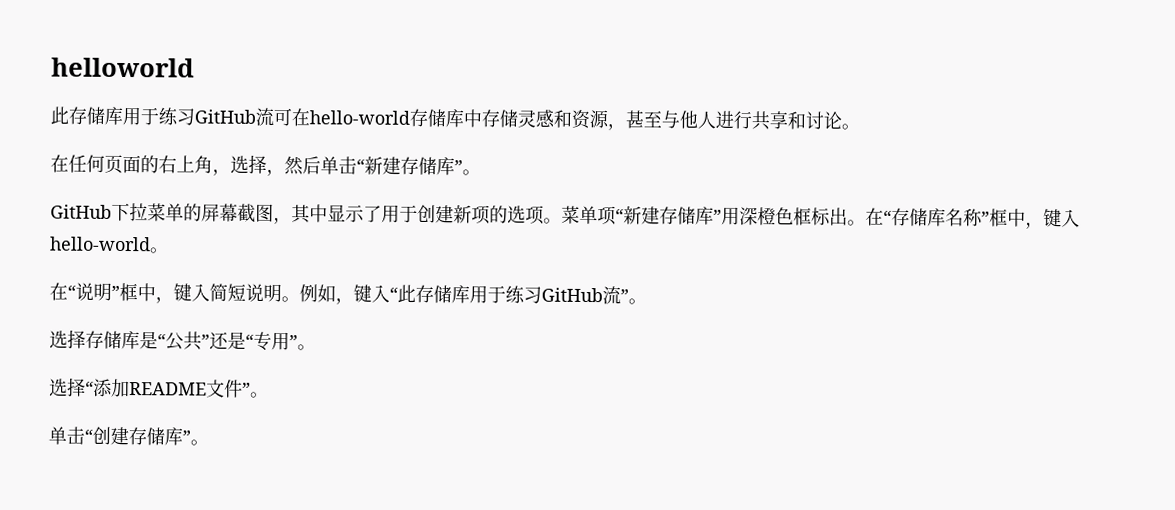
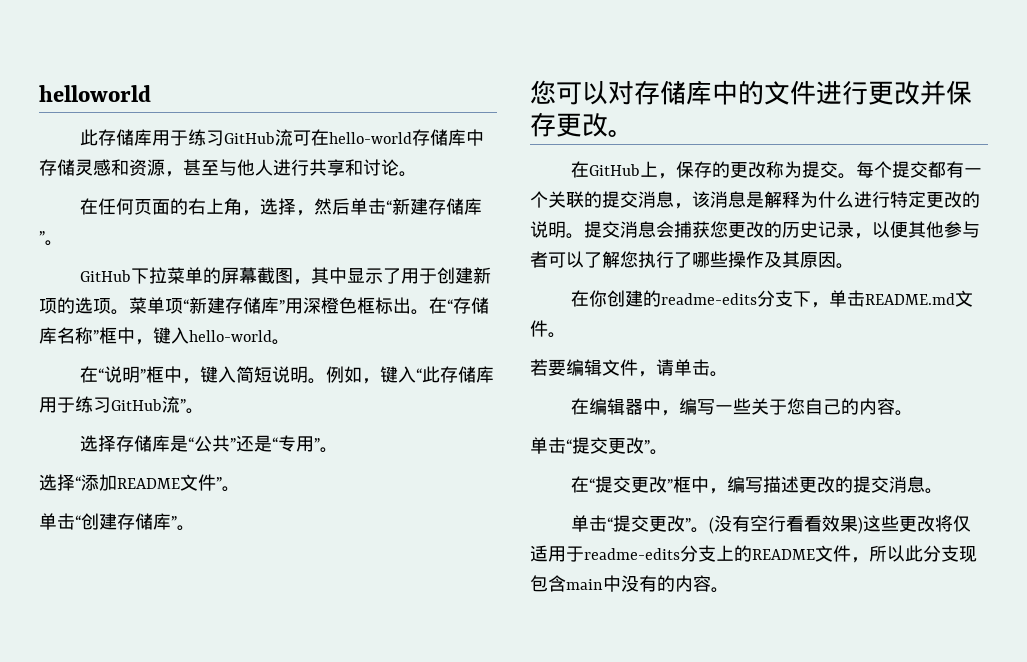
(209, 442) none -> [530,80,972,105] [530,112,634,137] [570,161,982,179] [530,191,980,209] [530,221,980,239] [530,251,854,269] [570,290,973,308] [530,320,566,338] [530,359,728,377] [570,398,913,416] [530,437,668,455] [570,476,943,494] [570,515,971,534] [530,545,977,563] [530,575,729,593] // 您可以对存储库中的文件进行更改并保存更改。 // 在GitHub上，保存的更改称为提交。每个提交都有一个关联的提交消息，该消息是解释为什么进行特定更改的说明。提交消息会捕获您更改的历史记录，以便其他参与者可以了解您执行了哪些操作及其原因。 // 在你创建的readme-edits分支下，单击README.md文件。 // 若要编辑文件，请单击。 // 在编辑器中，编写一些关于您自己的内容。 // 单击“提交更改”。 // 在“提交更改”框中，编写描述更改的提交消息。 // 单击“提交更改”。(没有空行看看效果)这些更改将仅适用于readme-edits分支上的README文件，所以此分支现包含main中没有的内容。

